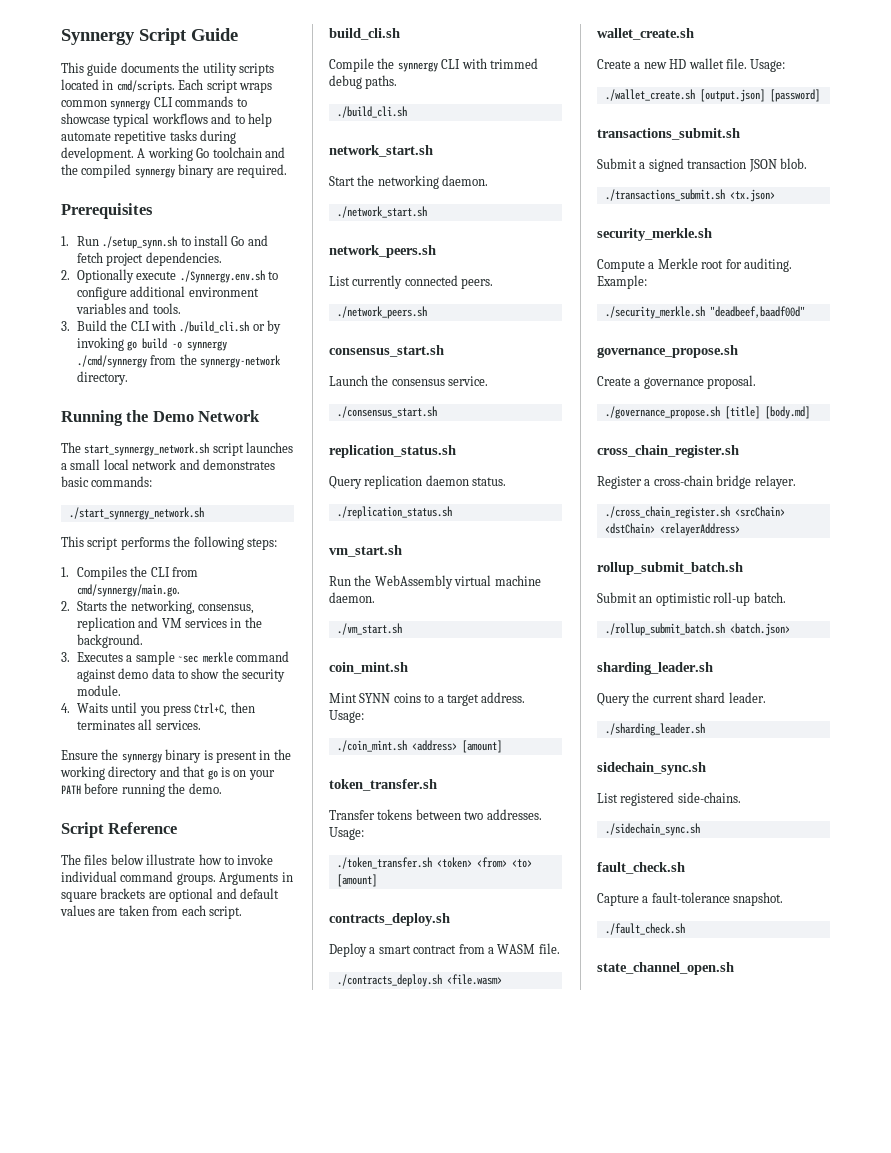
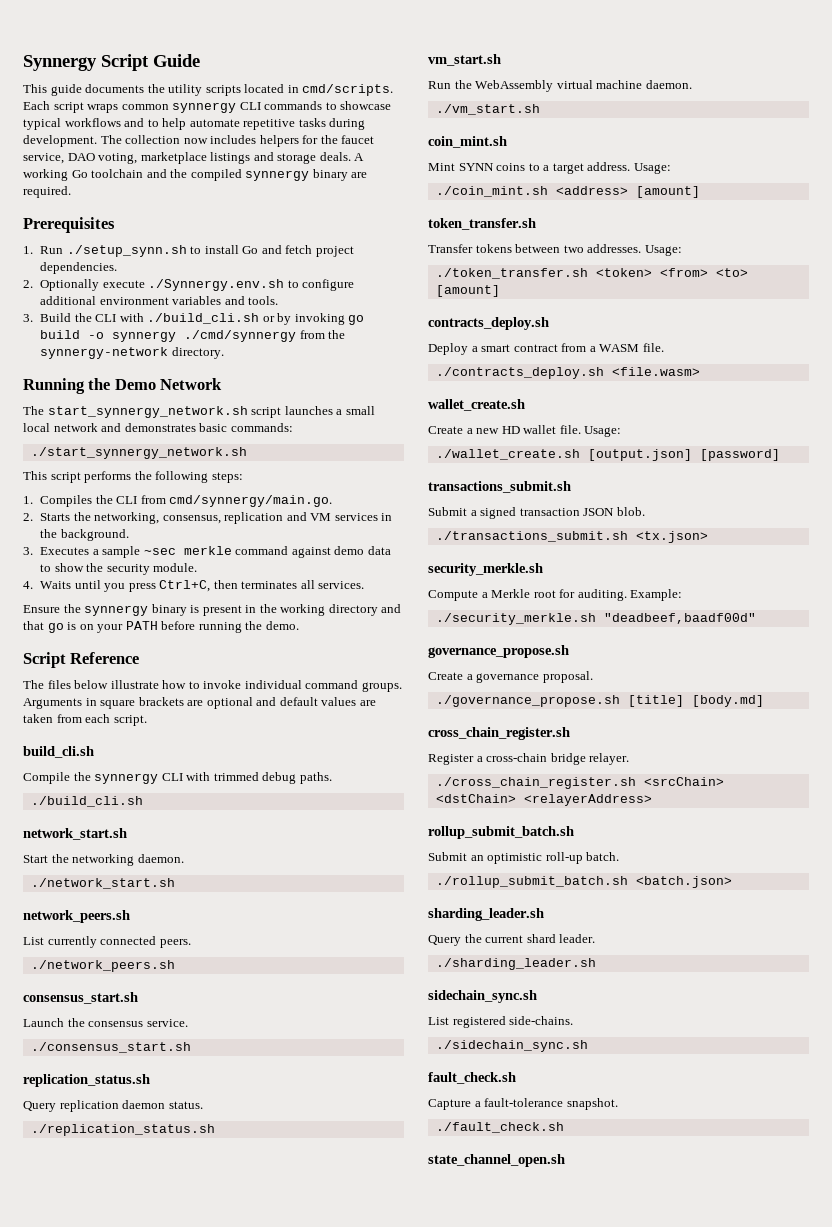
(134, 154) none -> [100,135,375,147] [23,152,351,164] The collection now includes helpers for the faucet service, DAO voting, marketplace listings and storage deals.

